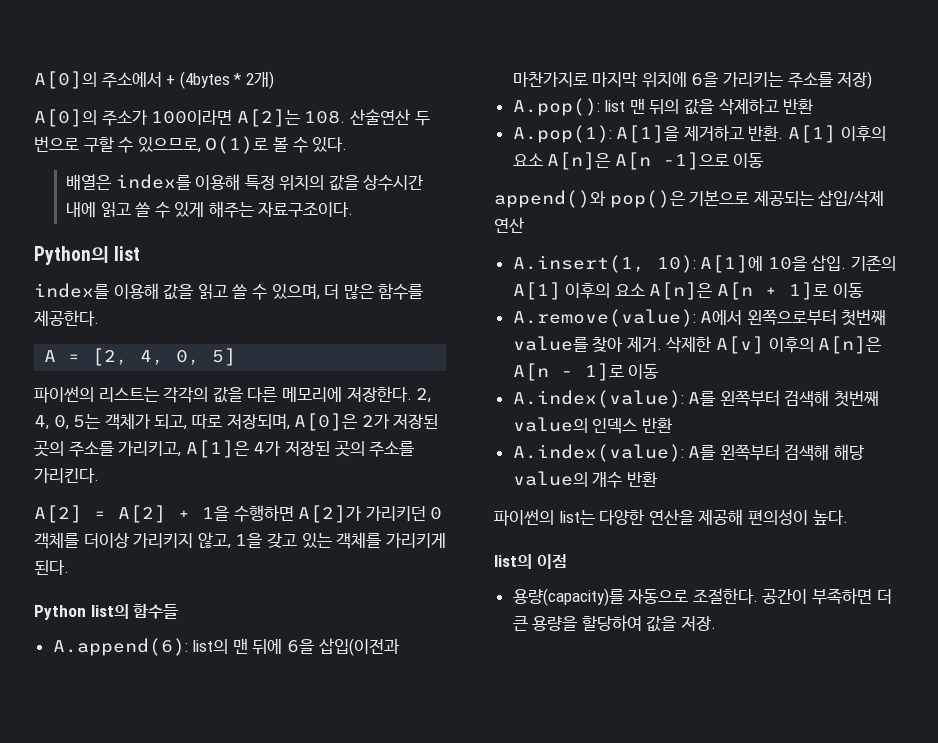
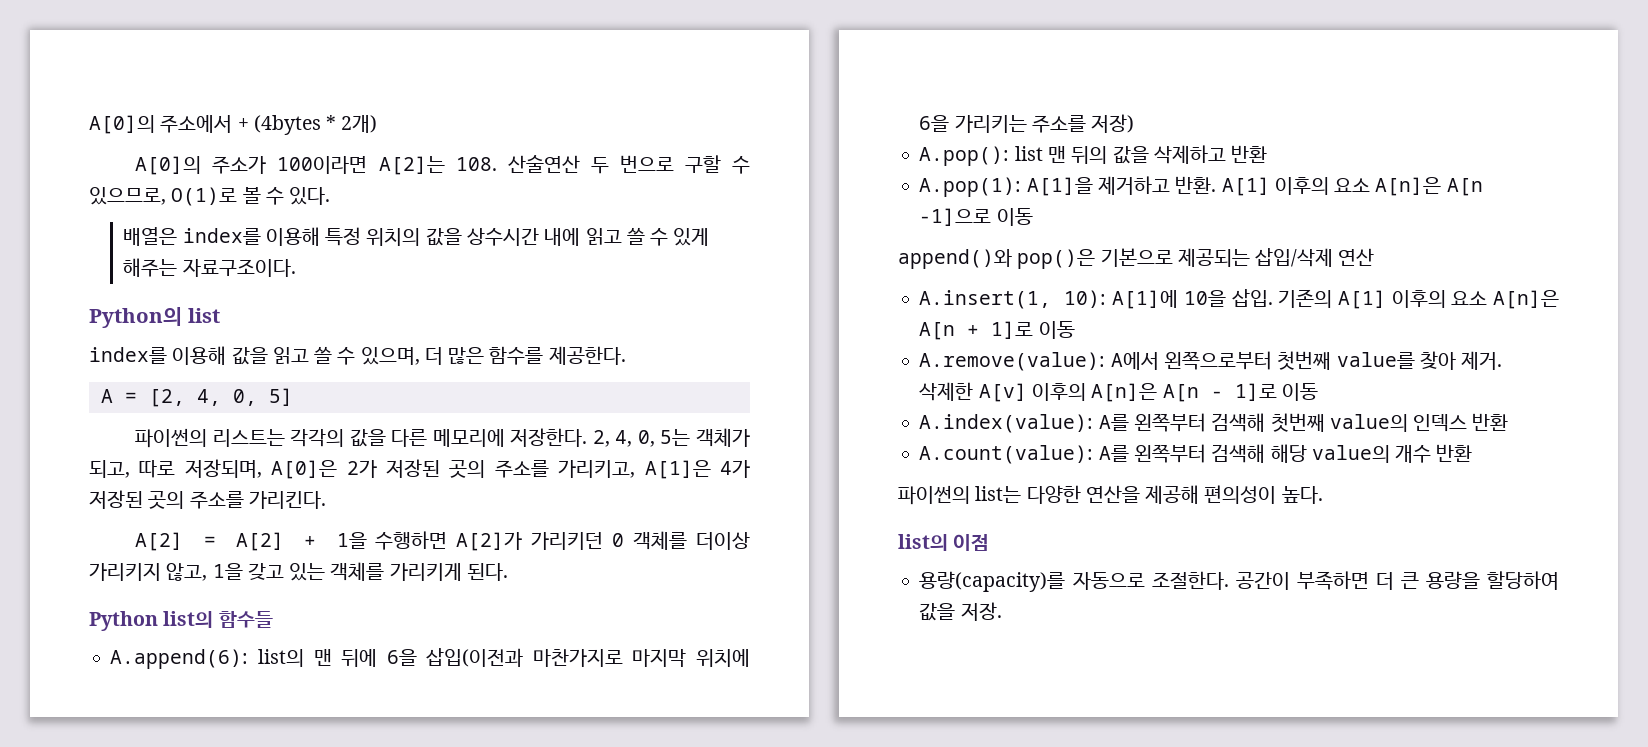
[512,444,684,462] A.index(value): -> [919,445,1094,464] A.count(value):

